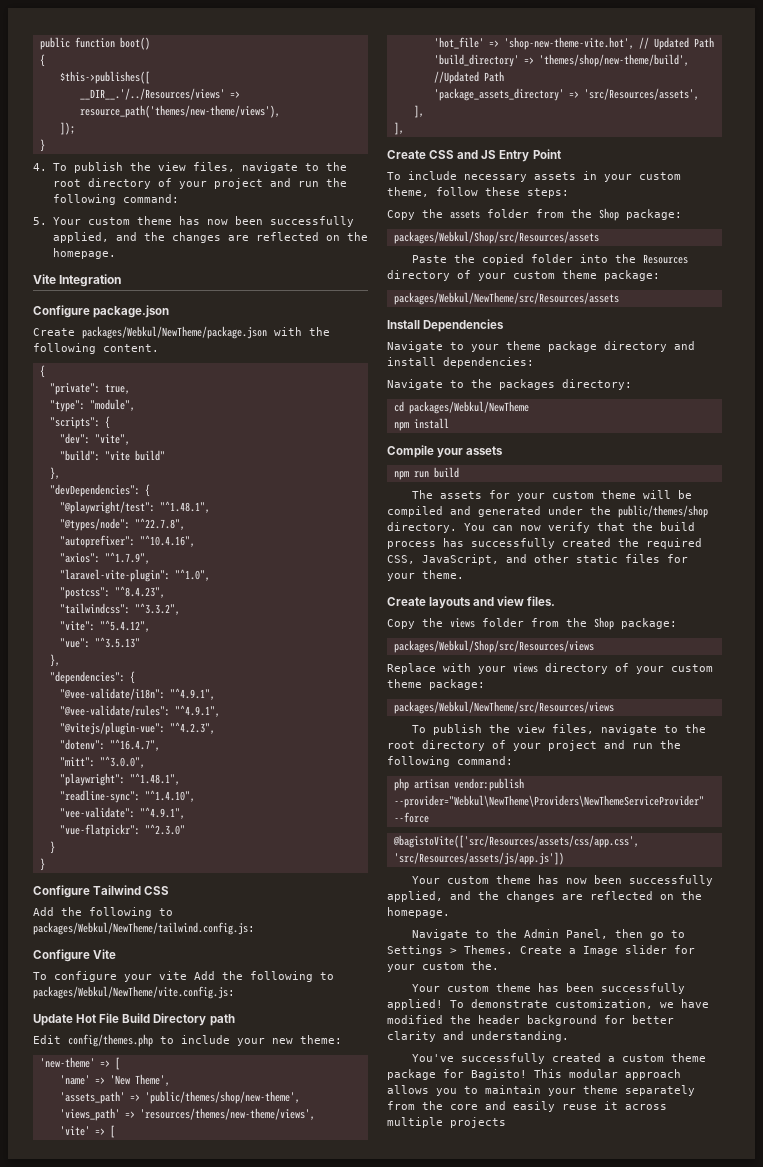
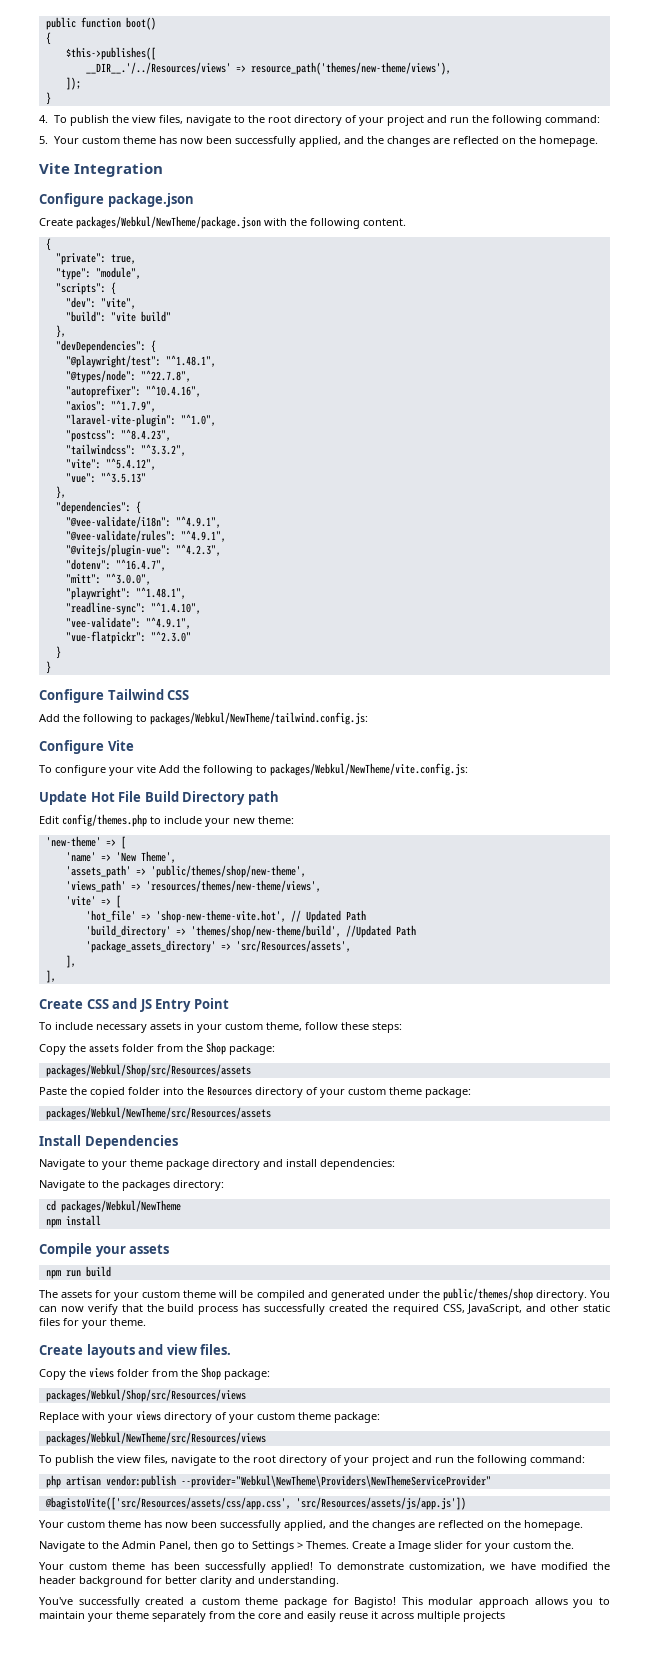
[393,812,429,823] --force -> (491, 1481) none

